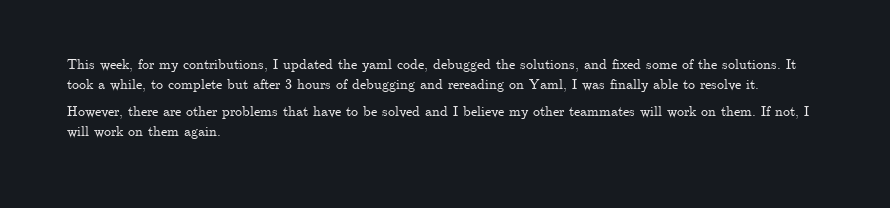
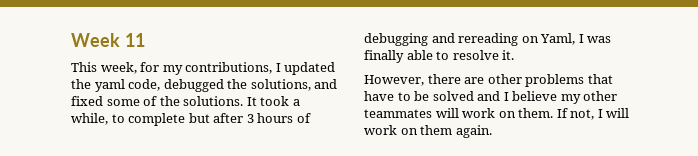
(67, 64) none -> [71,33,145,47] Week 11 //

